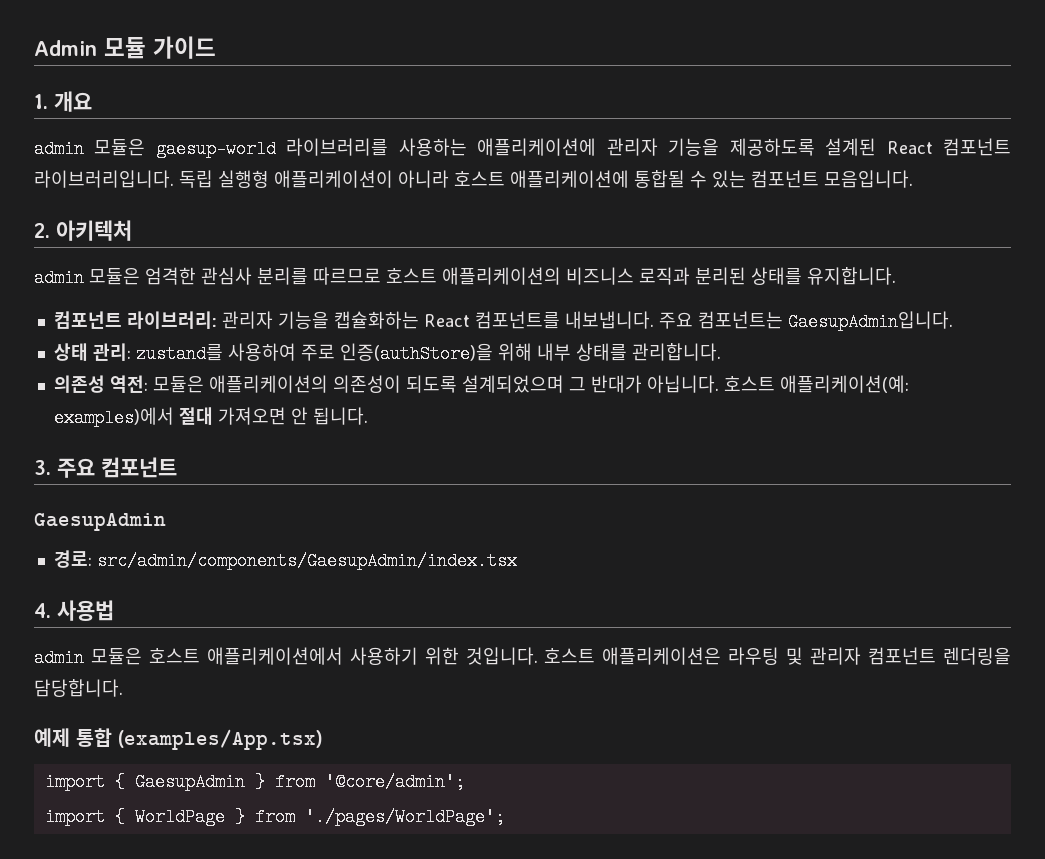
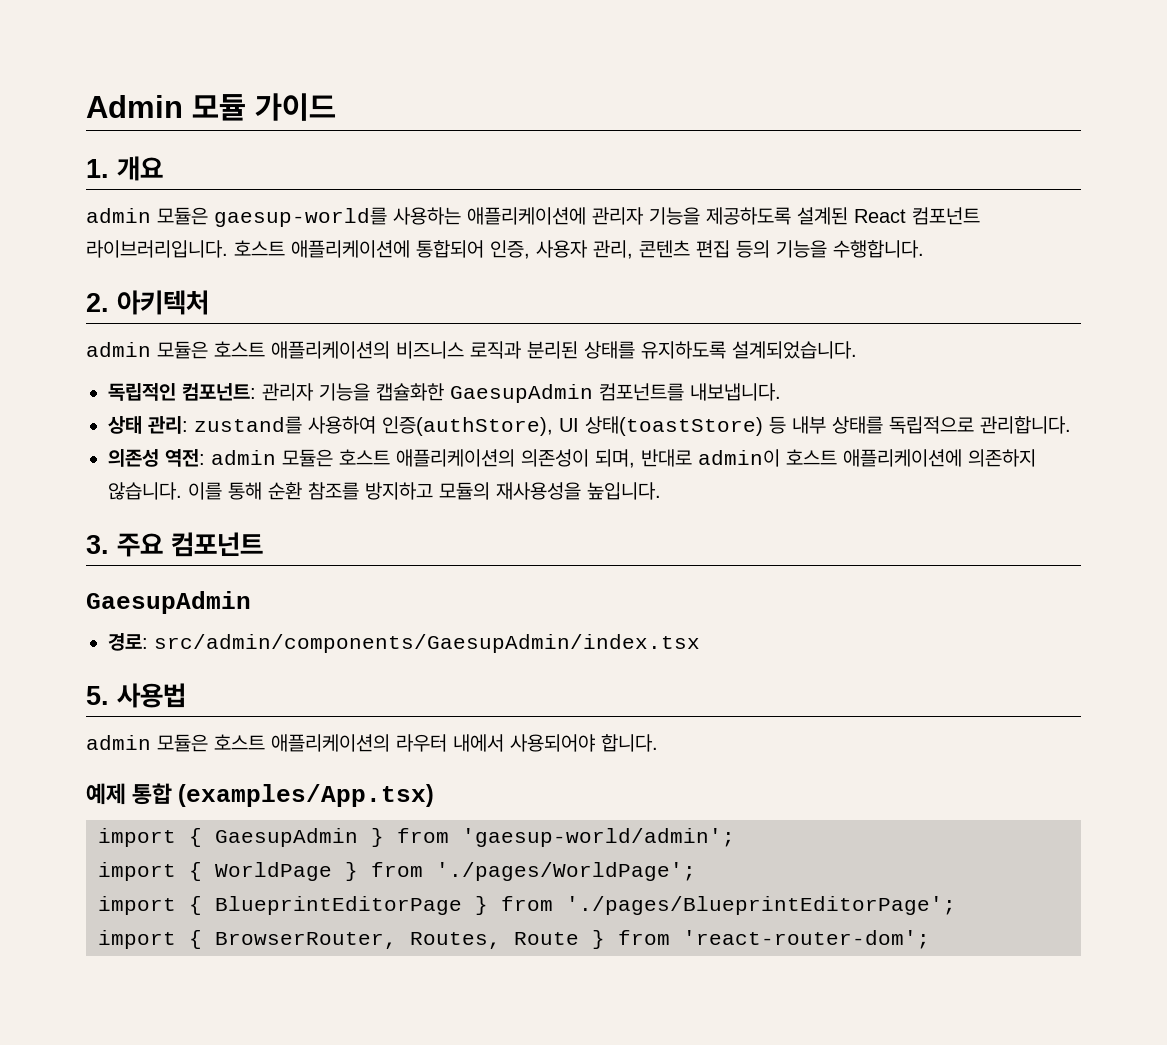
[155,138,389,158] gaesup-world 라이브러리를 -> [214,207,387,227] gaesup-world를
[179,170,913,188] 독립 실행형 애플리케이션이 아니라 호스트 애플리케이션에 통합될 수 있는 컴포넌트 모음입니다. -> [234,240,924,259] 호스트 애플리케이션에 통합되어 인증, 사용자 관리, 콘텐츠 편집 등의 기능을 수행합니다.
[145,267,381,285] 엄격한 관심사 분리를 따르므로 -> (208, 350) none
[807,267,896,285] [53,311,470,329] 유지합니다. // 컴포넌트 라이브러리: 관리자 기능을 캡슐화하는 React -> [641,341,857,359] [108,383,593,403] 유지하도록 설계되었습니다. // 독립적인 컴포넌트: 관리자 기능을 캡슐화한 GaesupAdmin
[658,311,953,331] 주요 컴포넌트는 GaesupAdmin입니다. -> (781, 392) none
[300,343,532,363] 주로 인증(authStore)을 위해 -> [382,416,786,436] 인증(authStore), UI 상태(toastStore) 등
(627, 352) none -> [889,416,974,434] 독립적으로
[152,375,909,393] [53,407,368,427] 모듈은 애플리케이션의 의존성이 되도록 설계되었으며 그 반대가 아닙니다. 호스트 애플리케이션(예: examples)에서 절대 가져오면 안 됩니다. -> [211,449,1036,468] [108,482,661,500] admin 모듈은 호스트 애플리케이션의 의존성이 되며, 반대로 admin이 호스트 애플리케이션에 의존하지 않습니다. 이를 통해 순환 참조를 방지하고 모듈의 재사용성을 높입니다.
[34,603,51,618] 4. -> [86,686,109,705] 5.
[206,647,1011,665] [34,679,123,697] 애플리케이션에서 사용하기 위한 것입니다. 호스트 애플리케이션은 라우팅 및 관리자 컴포넌트 렌더링을 담당합니다. -> [271,734,658,752] 애플리케이션의 라우터 내에서 사용되어야 합니다.
[324,773,465,791] '@core/admin'; -> [462,828,735,847] 'gaesup-world/admin';
(505, 817) none -> [98,896,956,915] [98,930,930,949] // import { BlueprintEditorPage } from './pages/BlueprintEditorPage'; // import { BrowserRouter, Routes, Route } from 'react-router-dom';

